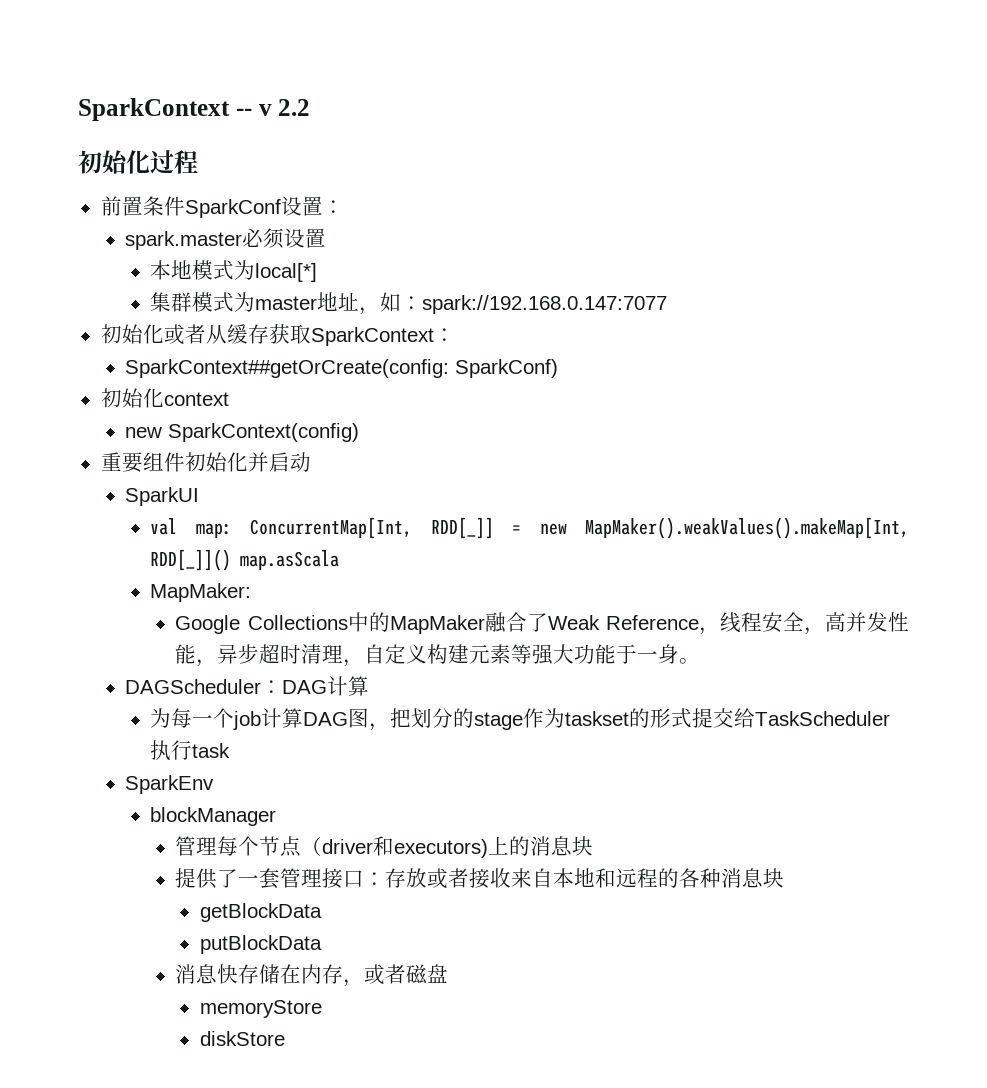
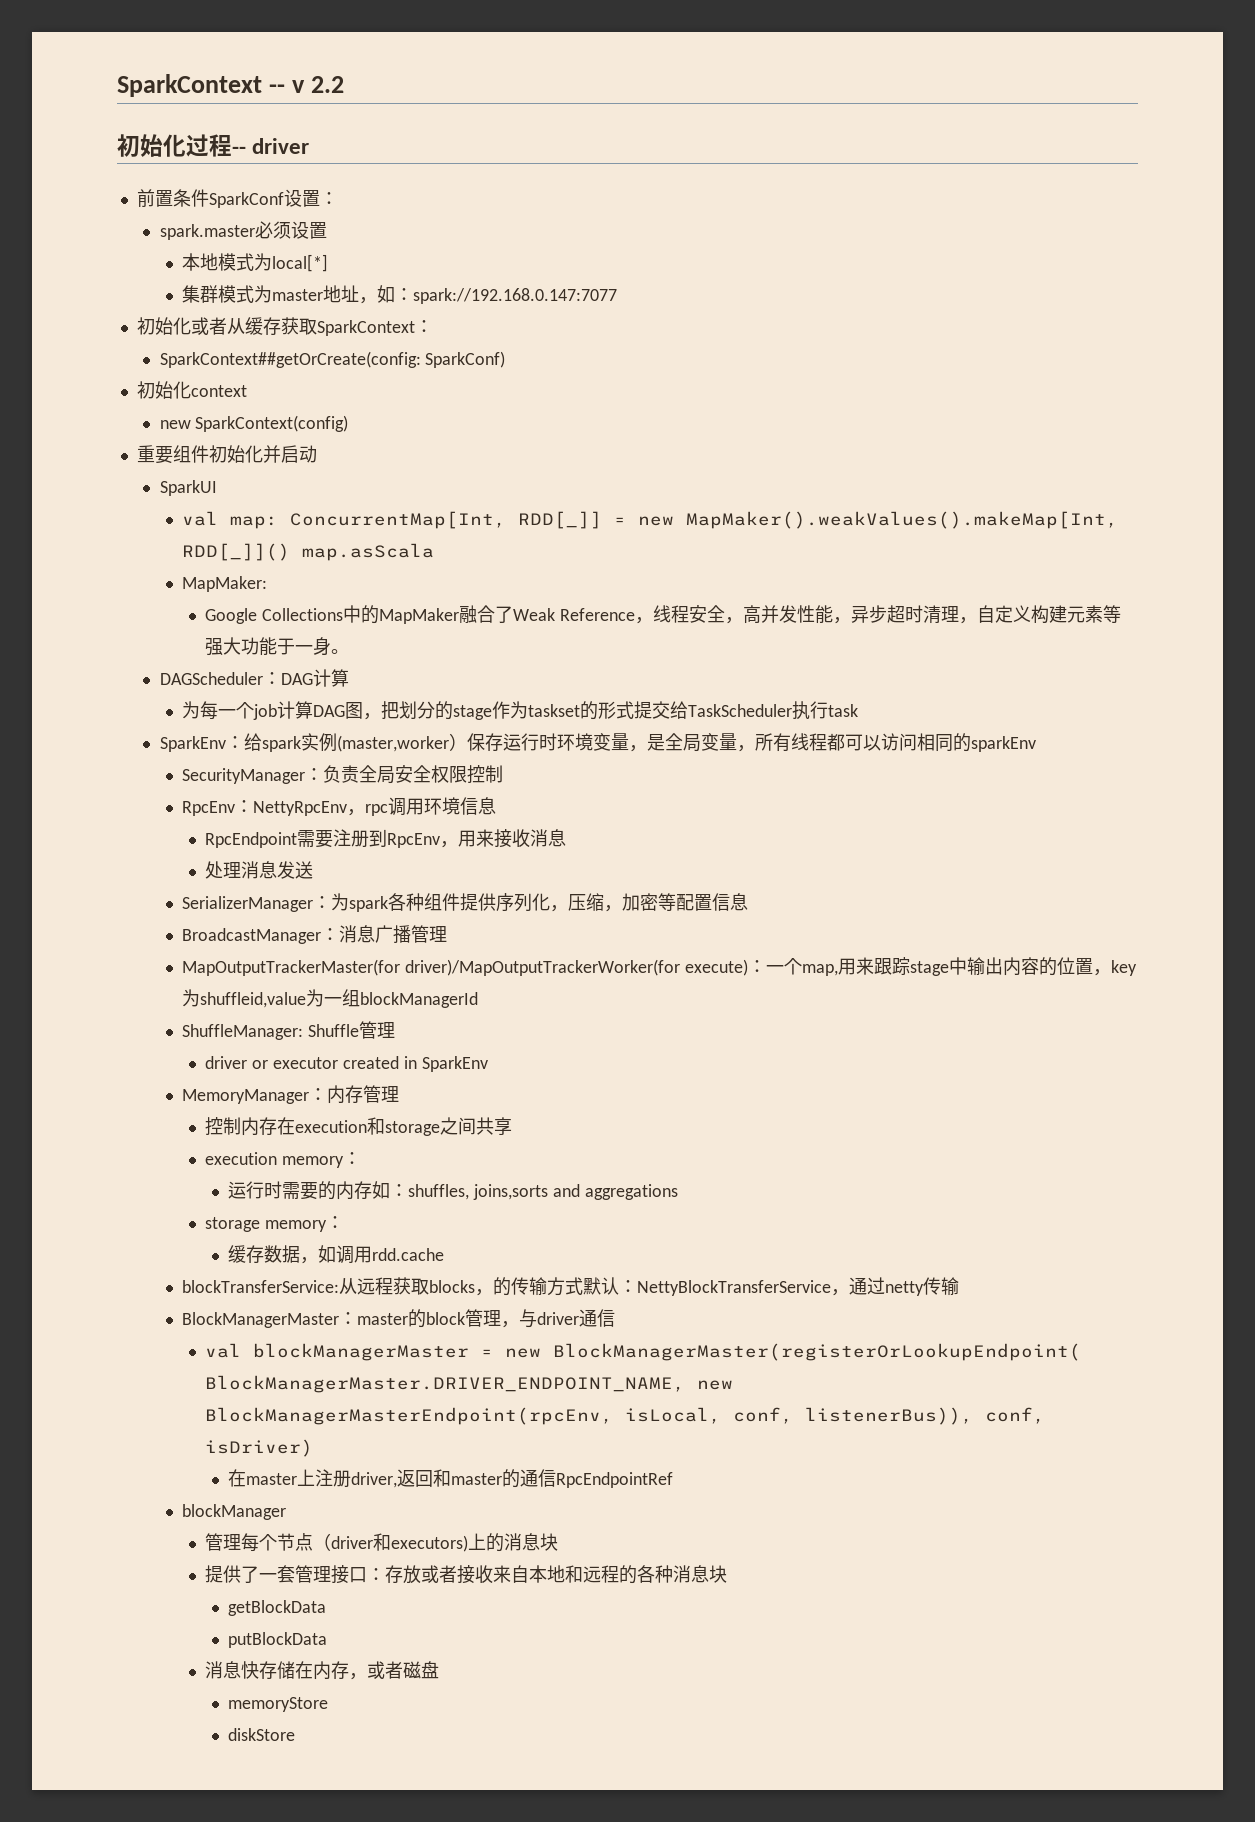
(198, 162) none -> [232,138,310,154] -- driver
(215, 784) none -> [225,733,1036,752] [182,765,504,784] [182,797,497,816] [205,829,567,848] [205,861,314,879] [182,893,749,912] [182,925,448,944] [182,957,1138,976] [182,989,479,1008] [182,1021,396,1040] [205,1056,488,1072] [182,1085,400,1104] [205,1117,513,1136] [205,1152,362,1168] [228,1181,678,1200] [205,1216,345,1232] [228,1245,445,1264] [182,1277,960,1296] [182,1309,616,1328] [205,1343,1082,1361] [205,1375,734,1393] [205,1407,1046,1425] [205,1439,314,1457] [228,1469,674,1488] ：给spark实例(master,worker）保存运行时环境变量，是全局变量，所有线程都可以访问相同的sparkEnv // SecurityManager：负责全局安全权限控制 // RpcEnv：NettyRpcEnv，rpc调用环境信息 // RpcEndpoint需要注册到RpcEnv，用来接收消息 // 处理消息发送 // SerializerManager：为spark各种组件提供序列化，压缩，加密等配置信息 // BroadcastManager：消息广播管理 // MapOutputTrackerMaster(for driver)/MapOutputTrackerWorker(for execute)：一个map,用来跟踪stage中输出内容的位置，key为shuffleid,value为一组blockManagerId // ShuffleManager: Shuffle管理 // driver or executor created in SparkEnv // MemoryManager：内存管理 // 控制内存在execution和storage之间共享 // execution memory： // 运行时需要的内存如：shuffles, joins,sorts and aggregations // storage memory： // 缓存数据，如调用rdd.cache // blockTransferService:从远程获取blocks，的传输方式默认：NettyBlockTransferService，通过netty传输 // BlockManagerMaster：master的block管理，与driver通信 // val blockManagerMaster = new BlockManagerMaster(registerOrLookupEndpoint( BlockManagerMaster.DRIVER_ENDPOINT_NAME, new BlockManagerMasterEndpoint(rpcEnv, isLocal, conf, listenerBus)), conf, isDriver) // 在master上注册driver,返回和master的通信RpcEndpointRef

